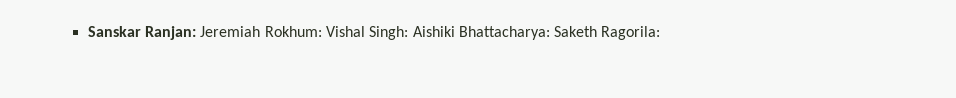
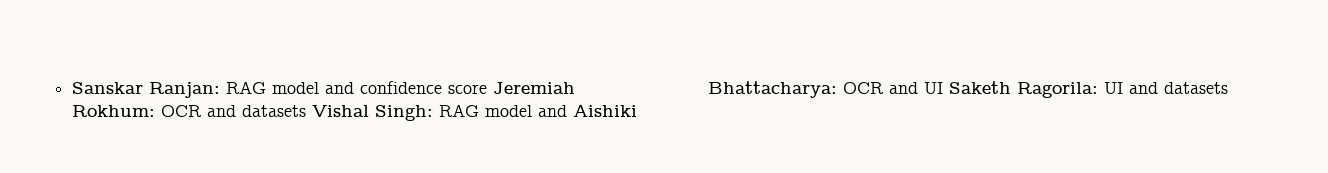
[200,26,661,40] Jeremiah Rokhum: Vishal Singh: Aishiki Bhattacharya: Saketh Ragorila: -> [226,81,576,94] [72,104,638,121] [708,81,1229,98] RAG model and confidence score Jeremiah Rokhum: OCR and datasets Vishal Singh: RAG model and Aishiki Bhattacharya: OCR and UI Saketh Ragorila: UI and datasets

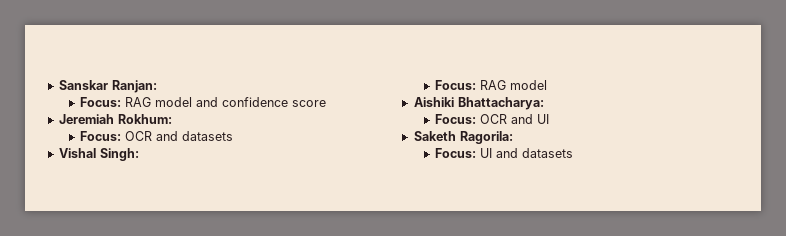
(221, 90) none -> [80,97,122,107] // Focus:
(488, 89) none -> (327, 103) //
(156, 111) none -> [80,131,122,141] // Focus:
(307, 111) none -> (234, 136) //
[439,104,568,117] RAG model and -> [435,80,548,90] // Focus: RAG model //
(838, 89) none -> [435,114,477,124] // Focus:
(944, 88) none -> (550, 119) //
(1099, 90) none -> [435,148,477,158] // Focus:

